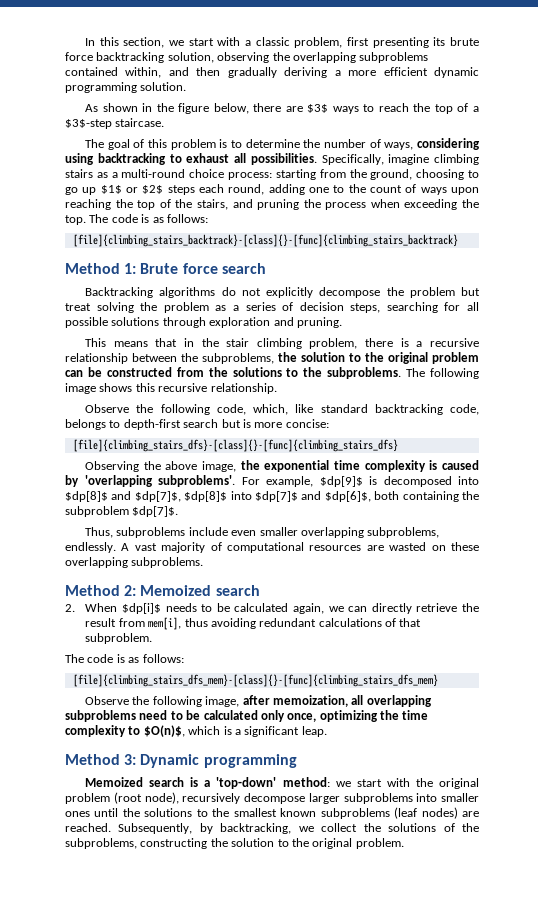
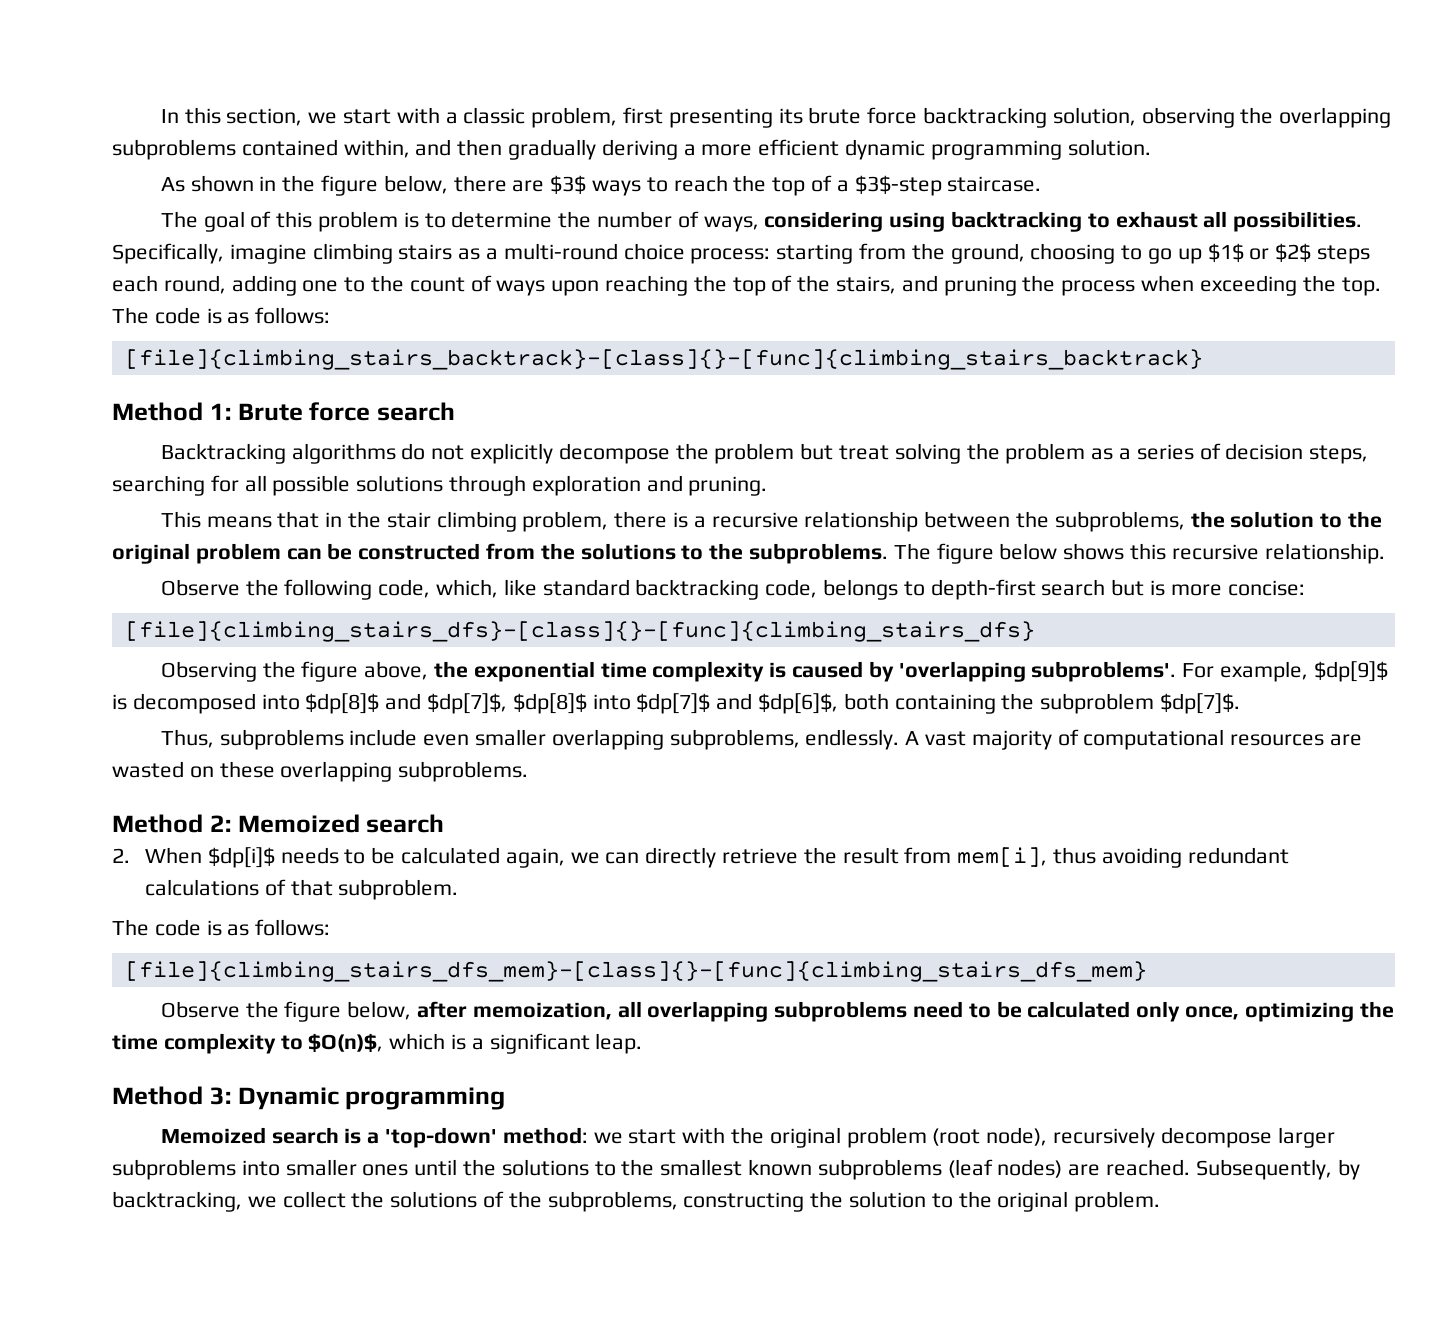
[429,368,479,379] [65,383,96,394] following image -> [936,543,1058,564] figure below
[165,461,237,472] above image, -> [301,661,429,682] figure above,
[152,696,240,707] following image, -> [284,1001,412,1022] figure below,

